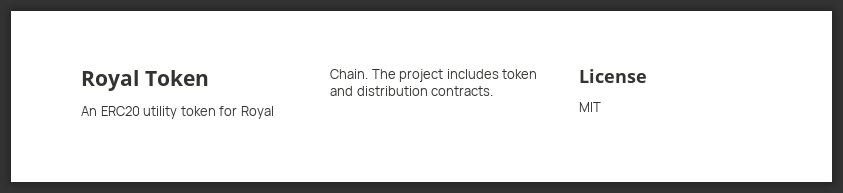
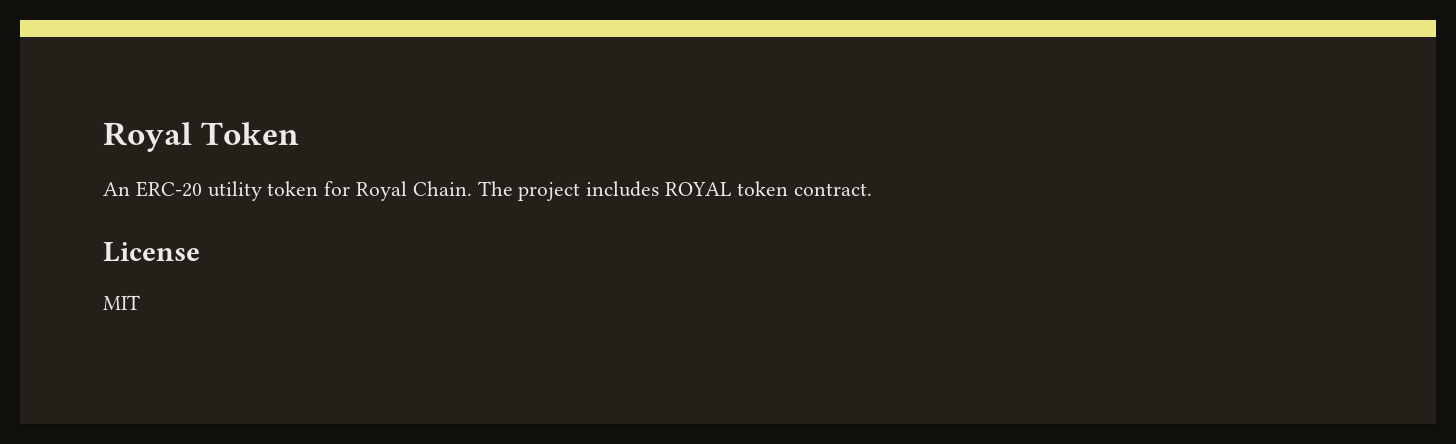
[100,106,140,116] ERC20 -> [135,181,202,197] ERC-20
[502,69,538,79] [330,86,494,96] token and distribution contracts. -> [665,181,872,196] ROYAL token contract.

